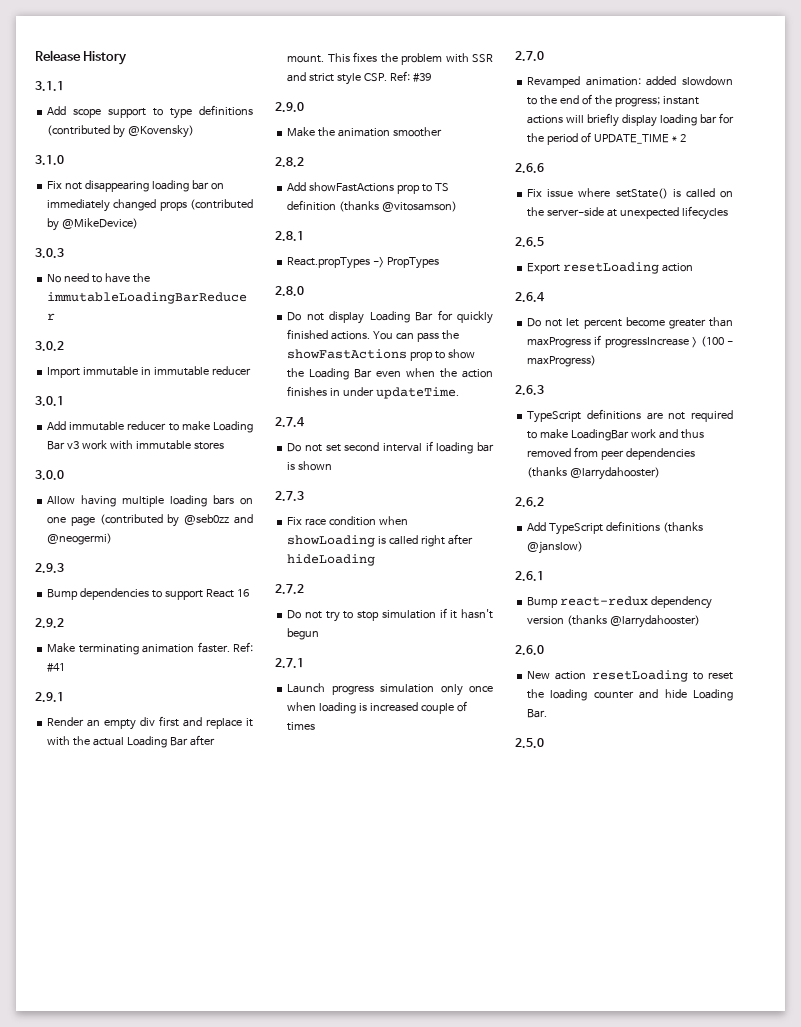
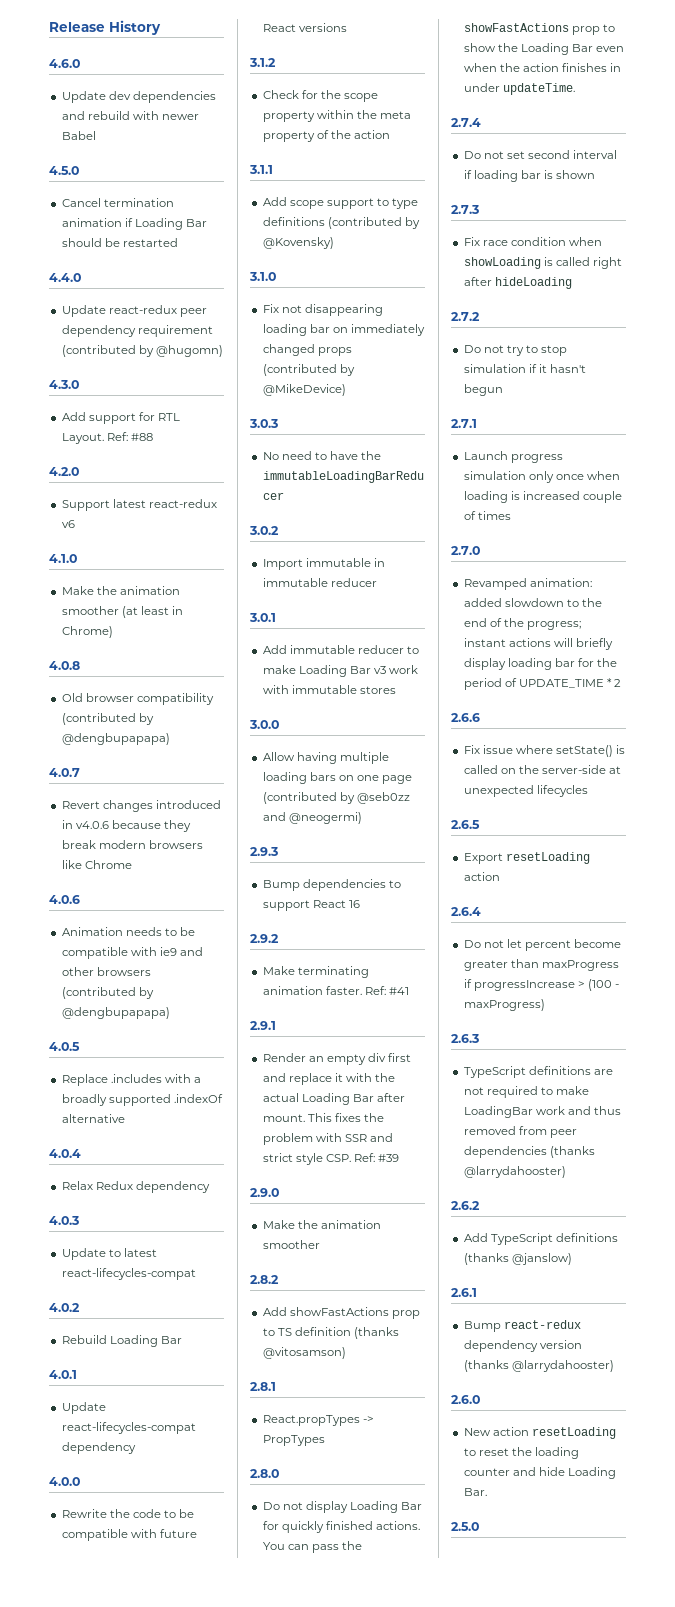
(128, 58) none -> [49,59,80,68] [61,91,216,103] [61,111,199,120] [61,131,96,140] [49,166,79,175] [61,198,174,207] [61,218,207,230] [61,238,178,247] [49,273,81,282] [61,305,207,317] [61,325,213,337] [61,345,223,357] [49,380,79,389] [61,412,180,424] [61,432,153,444] [49,467,79,476] [61,499,217,511] [61,520,75,528] [49,554,77,563] [61,586,180,595] [61,606,183,618] [61,626,113,638] [49,661,80,670] [61,693,214,705] [61,713,154,725] [61,733,170,745] [49,768,80,777] [61,800,221,812] [61,820,191,832] [61,840,203,849] [61,860,132,869] [49,895,80,904] [61,927,195,936] [61,947,203,959] [61,967,151,976] [61,987,154,999] [61,1007,170,1019] [49,1042,80,1051] [61,1074,201,1086] [61,1094,223,1106] [61,1114,125,1123] [49,1149,81,1158] [61,1181,210,1193] [49,1216,79,1225] [61,1248,157,1260] [61,1268,196,1280] [49,1303,80,1312] [61,1335,182,1347] [49,1370,77,1379] [61,1402,106,1414] [61,1422,196,1434] [61,1442,136,1454] [49,1477,80,1486] [61,1509,195,1518] [61,1529,197,1541] [262,23,347,32] [249,58,276,67] [262,90,378,102] [262,110,411,122] [262,130,390,142] // 4.6.0 // Update dev dependencies and rebuild with newer Babel // 4.5.0 // Cancel termination animation if Loading Bar should be restarted // 4.4.0 // Update react-redux peer dependency requirement (contributed by @hugomn) // 4.3.0 // Add support for RTL Layout. Ref: #88 // 4.2.0 // Support latest react-redux v6 // 4.1.0 // Make the animation smoother (at least in Chrome) // 4.0.8 // Old browser compatibility (contributed by @dengbupapapa) // 4.0.7 // Revert changes introduced in v4.0.6 because they break modern browsers like Chrome // 4.0.6 // Animation needs to be compatible with ie9 and other browsers (contributed by @dengbupapapa) // 4.0.5 // Replace .includes with a broadly supported .indexOf alternative // 4.0.4 // Relax Redux dependency // 4.0.3 // Update to latest react-lifecycles-compat // 4.0.2 // Rebuild Loading Bar // 4.0.1 // Update react-lifecycles-compat dependency // 4.0.0 // Rewrite the code to be compatible with future React versions // 3.1.2 // Check for the scope property within the meta property of the action

